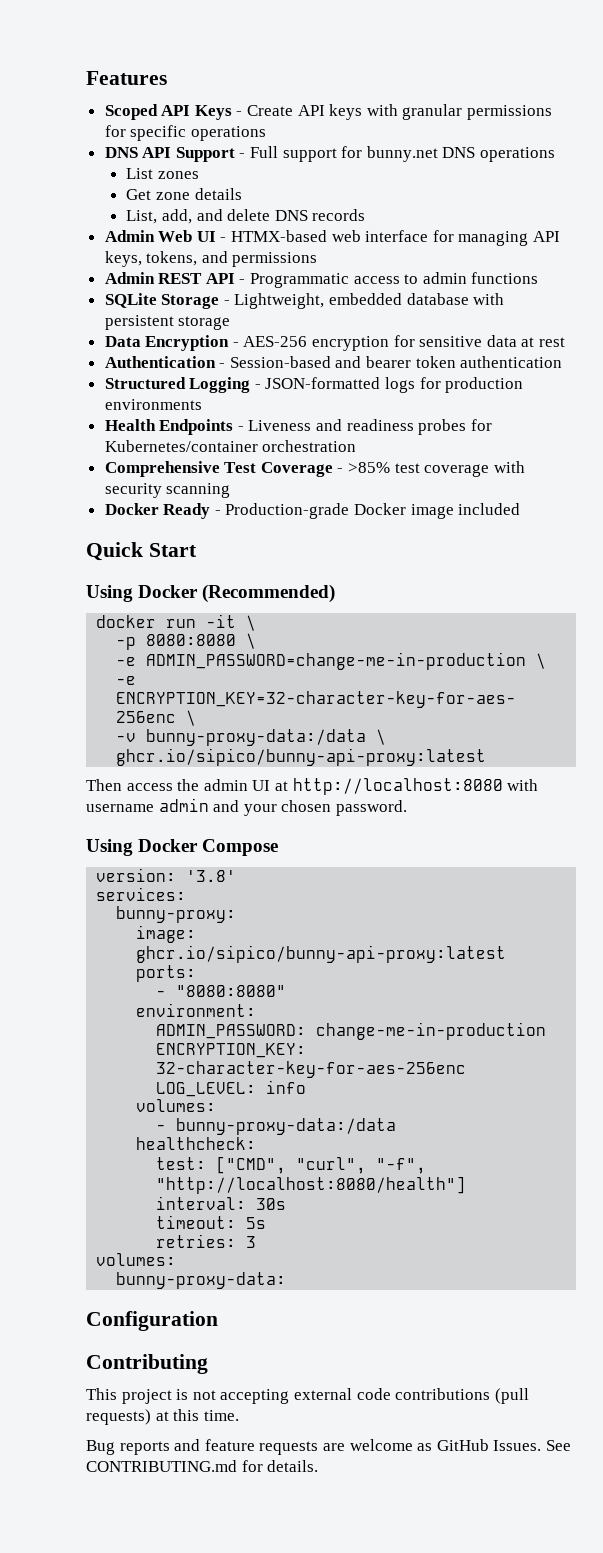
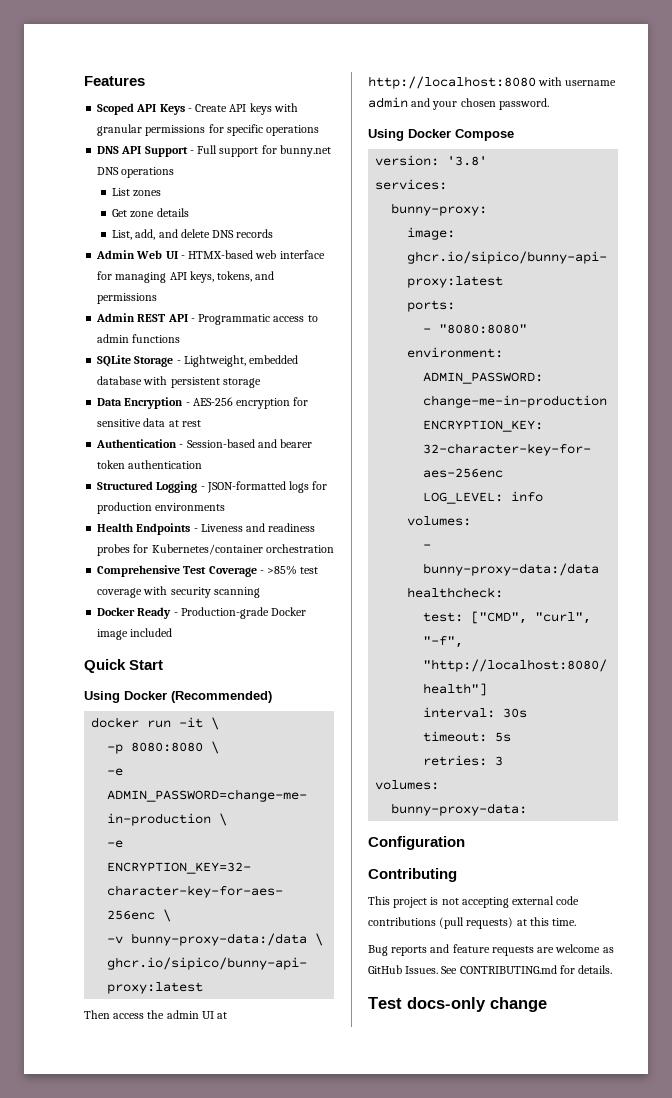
(319, 1466) none -> [368,997,547,1012] // Test docs-only change

